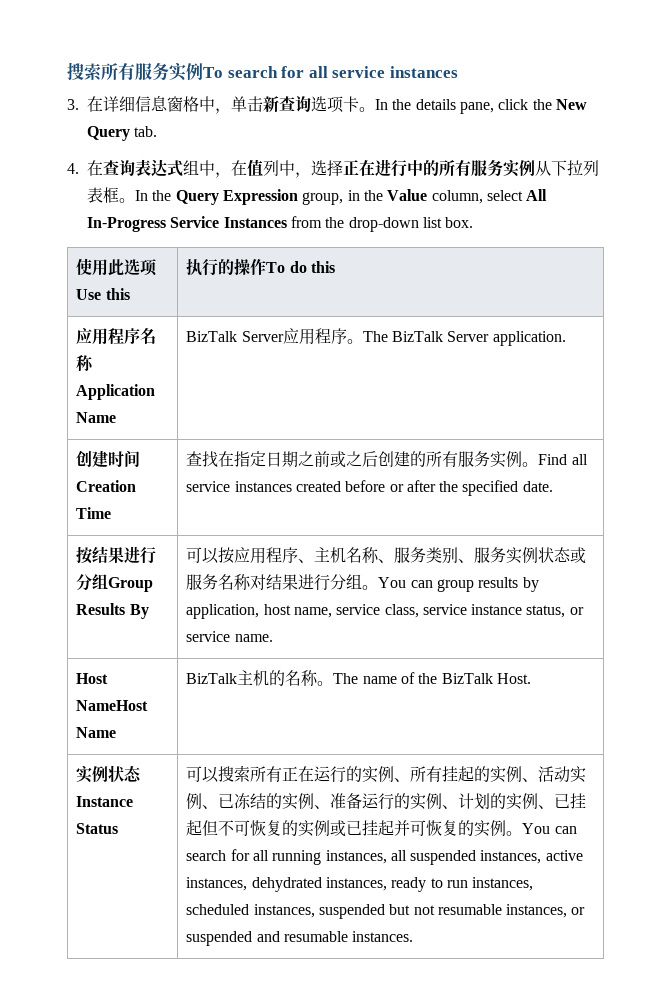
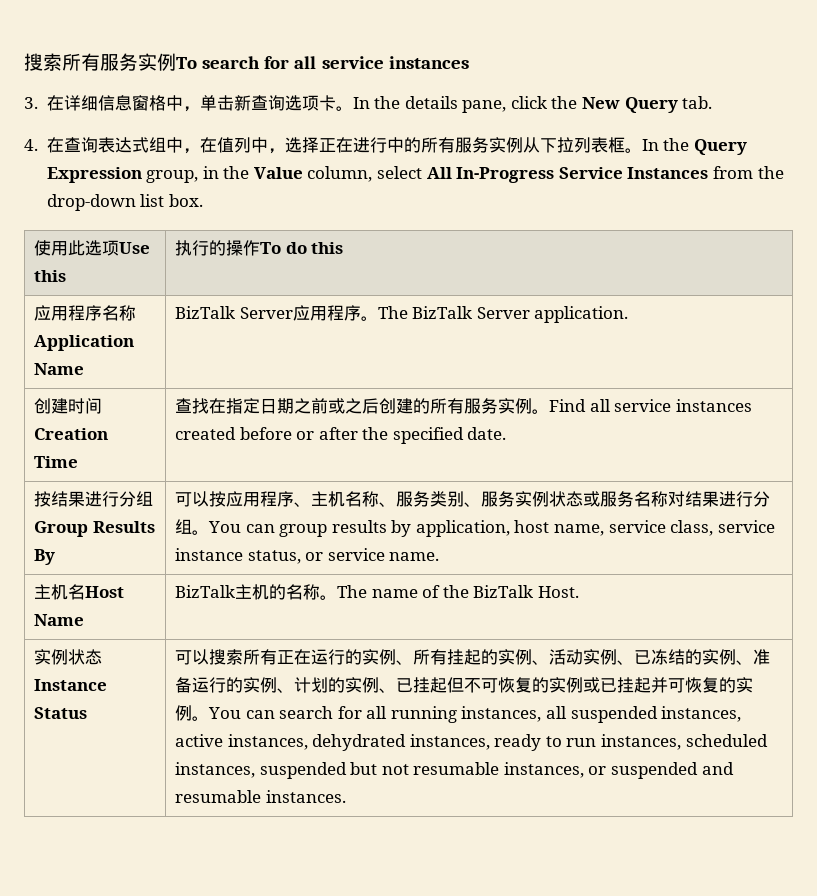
[76,673,109,684] [76,700,149,711] Host NameHost -> [33,584,124,600] 主机名Host

